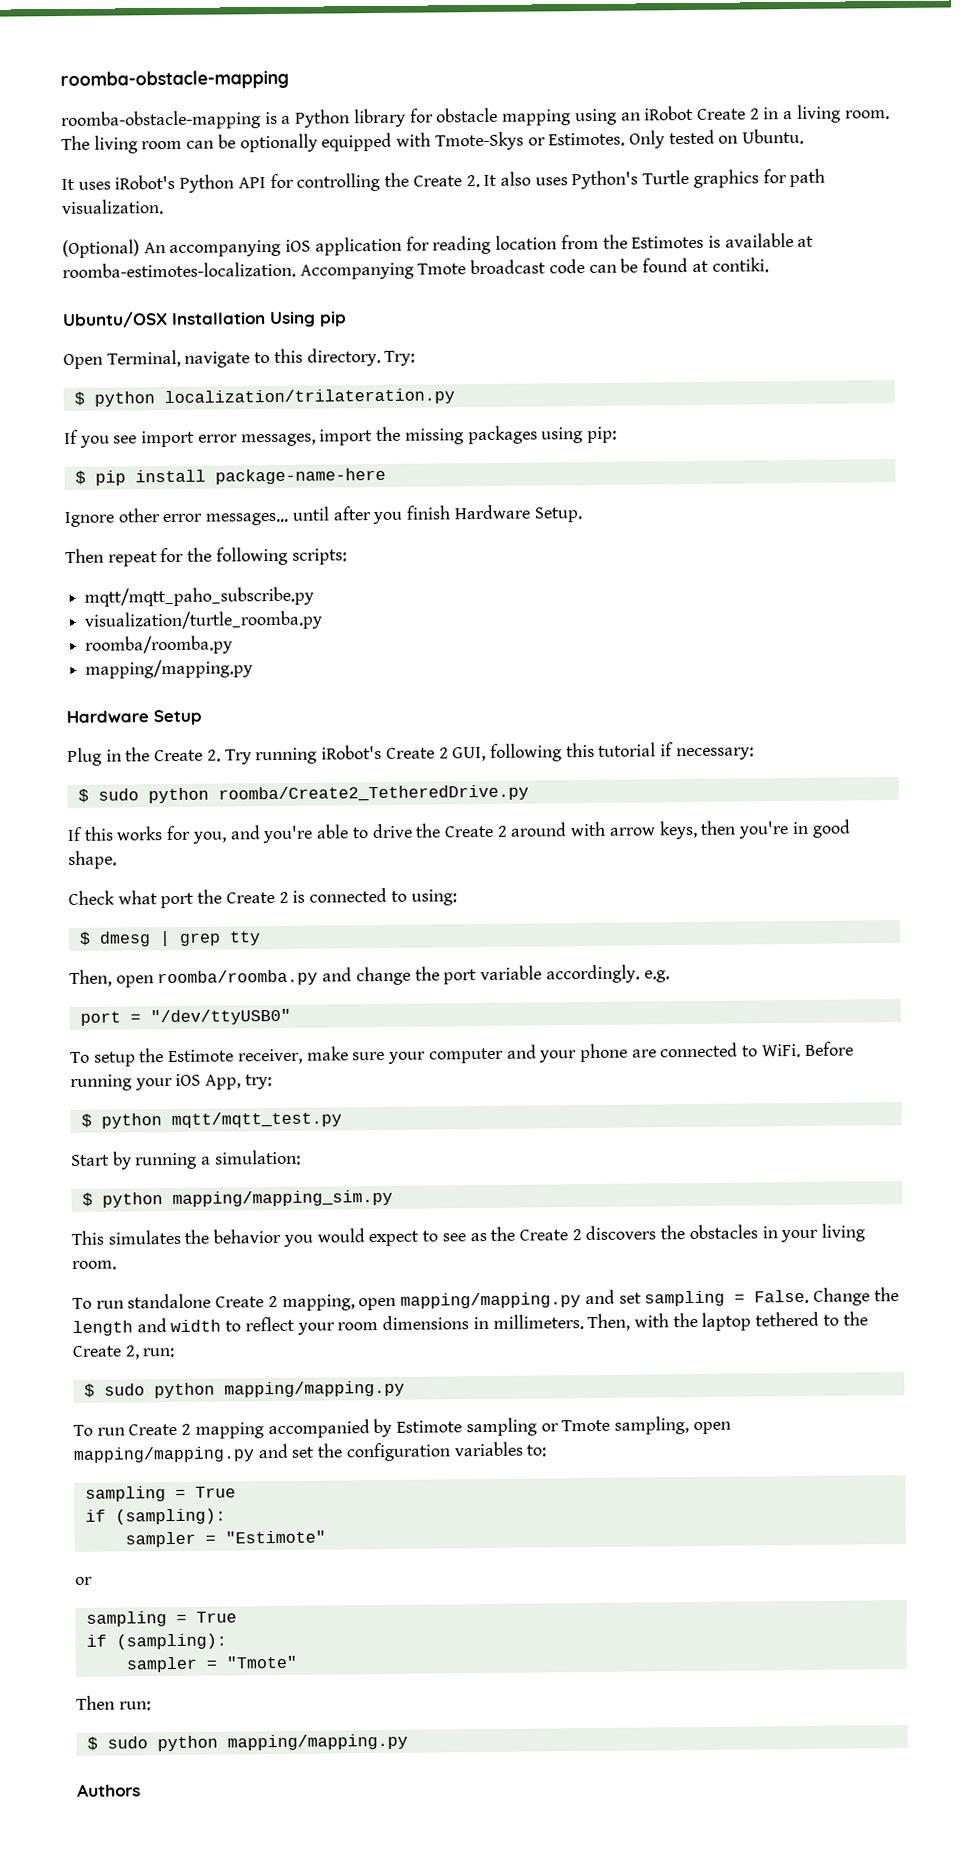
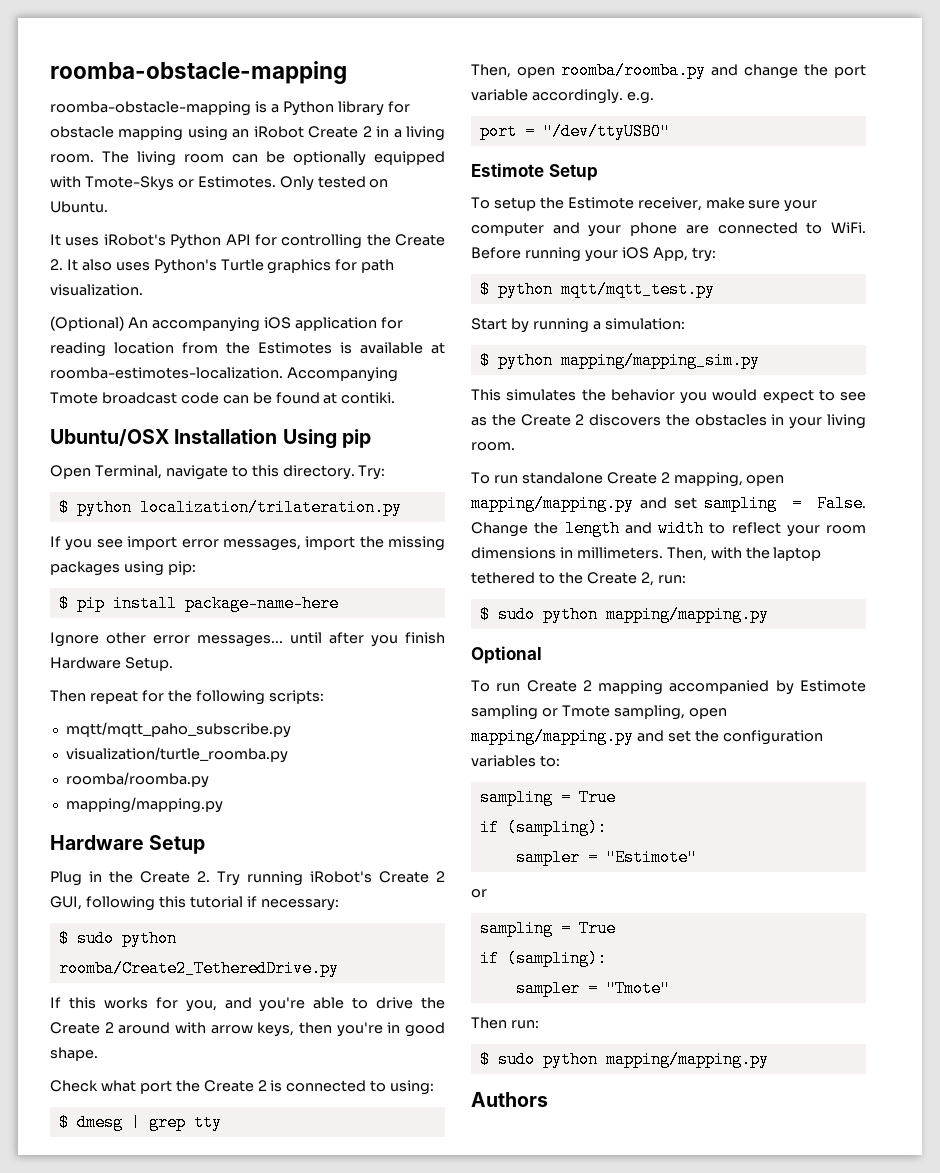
(291, 1017) none -> [471,163,598,181] // Estimote Setup
(405, 1389) none -> [471,646,542,664] // Optional

